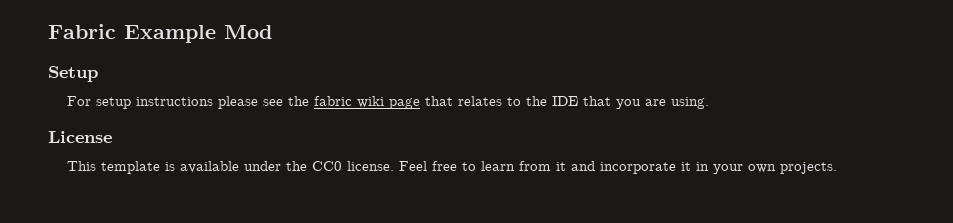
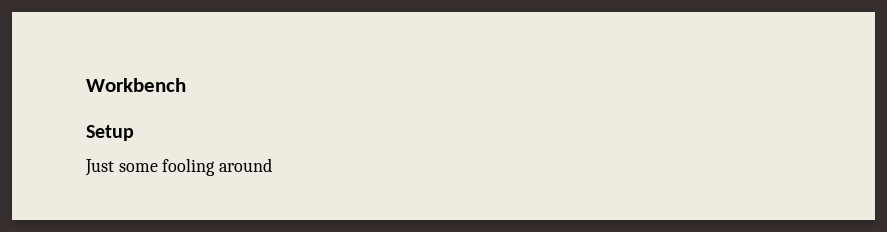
[48,24,272,43] [48,66,98,82] [67,96,710,109] [48,131,112,143] [67,161,838,174] Fabric Example Mod // Setup // For setup instructions please see the fabric wiki page that relates to the IDE that you are using. // License // This template is available under the CC0 license. Feel free to learn from it and incorporate it in your own projects. -> [86,78,186,92] [86,125,134,141] [85,158,273,176] Workbench // Setup // Just some fooling around

